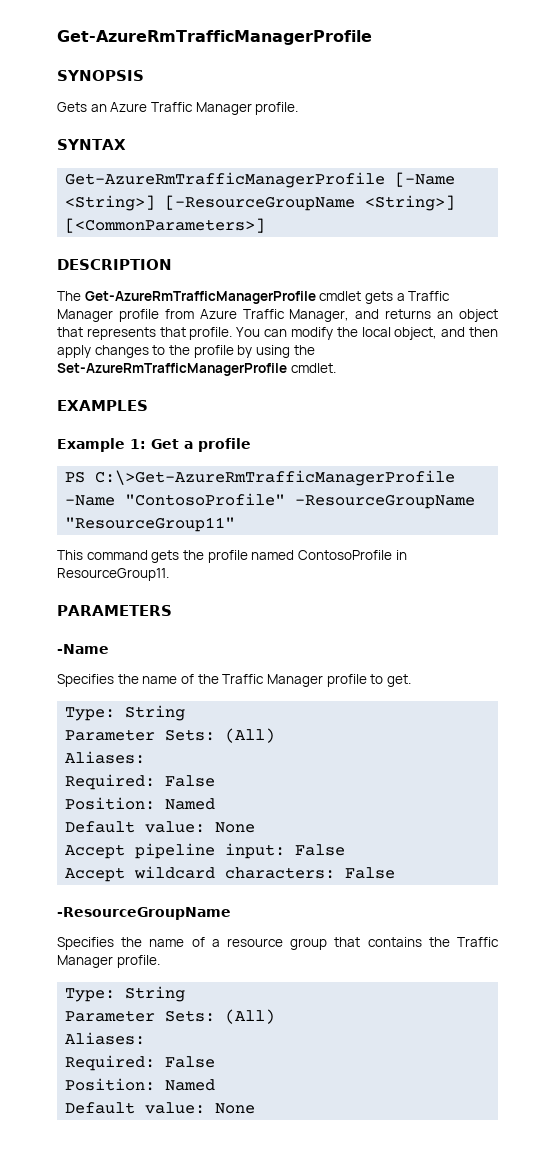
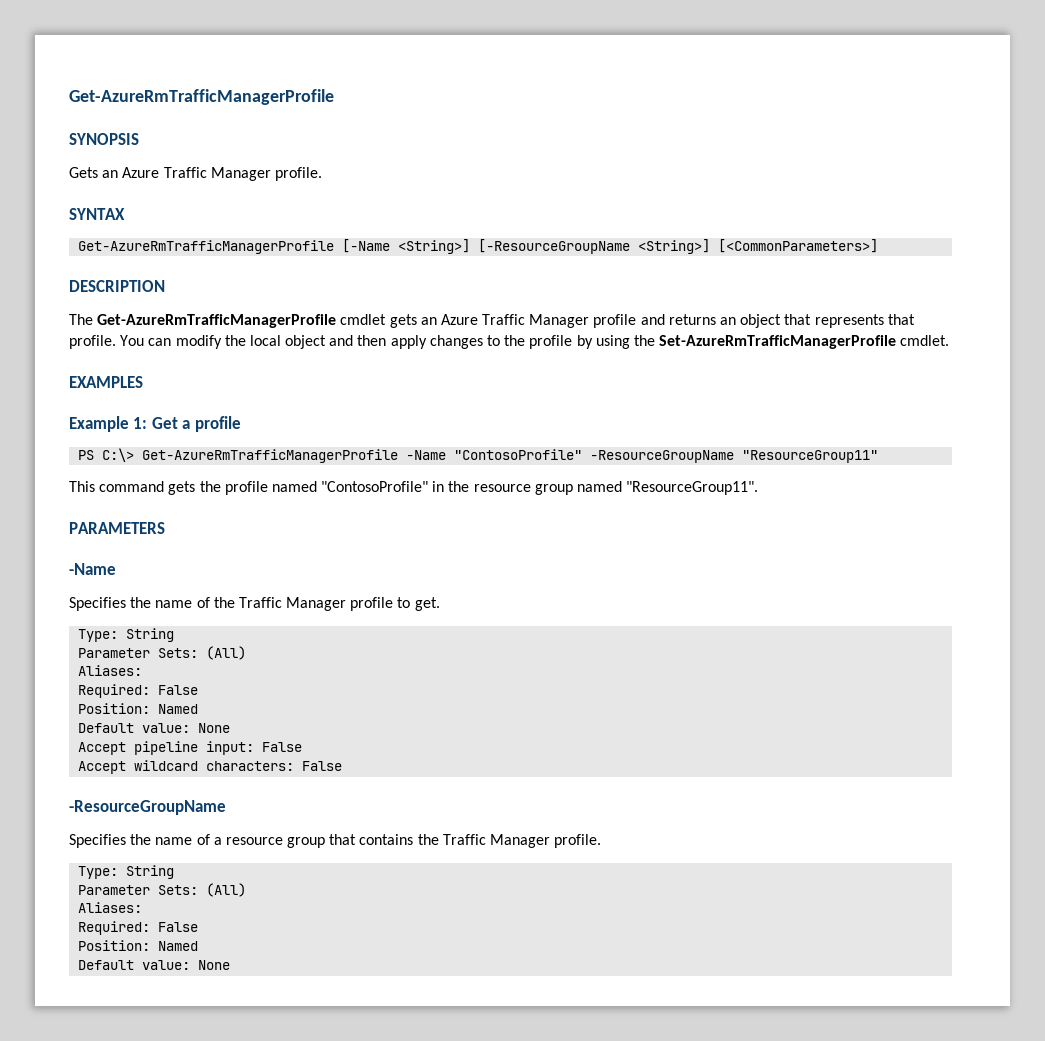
[396,291,451,301] [57,309,350,322] a Traffic Manager profile from Azure Traffic Manager, -> [420,314,637,328] an Azure Traffic Manager profile
[394,327,438,340] object, -> [285,335,327,349] object
[95,470,456,486] C:\>Get-AzureRmTrafficManagerProfile -> [102,448,399,463] C:\> Get-AzureRmTrafficManagerProfile
[297,550,407,560] [57,568,169,581] ContosoProfile in ResourceGroup11. -> [321,481,759,495] "ContosoProfile" in the resource group named "ResourceGroup11".

